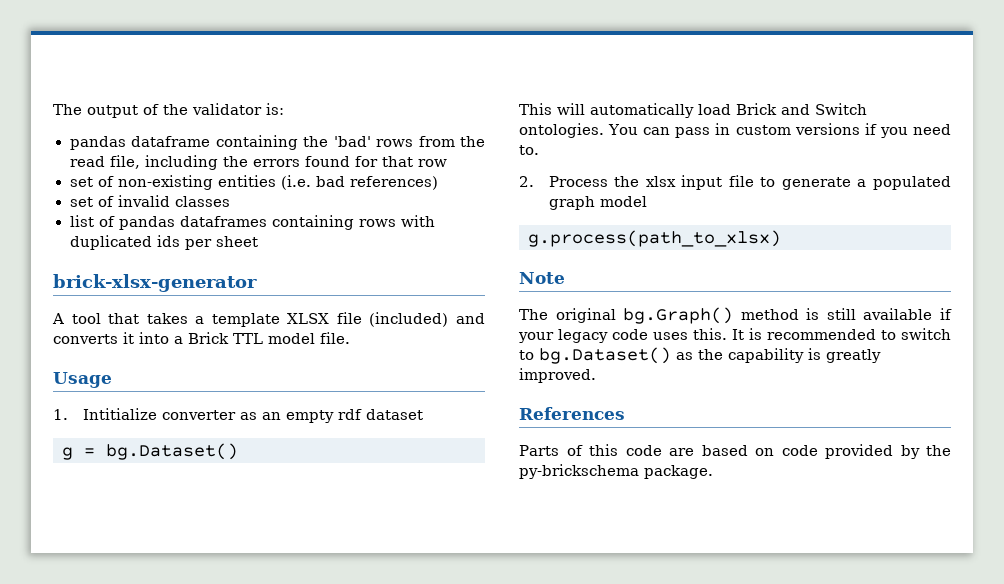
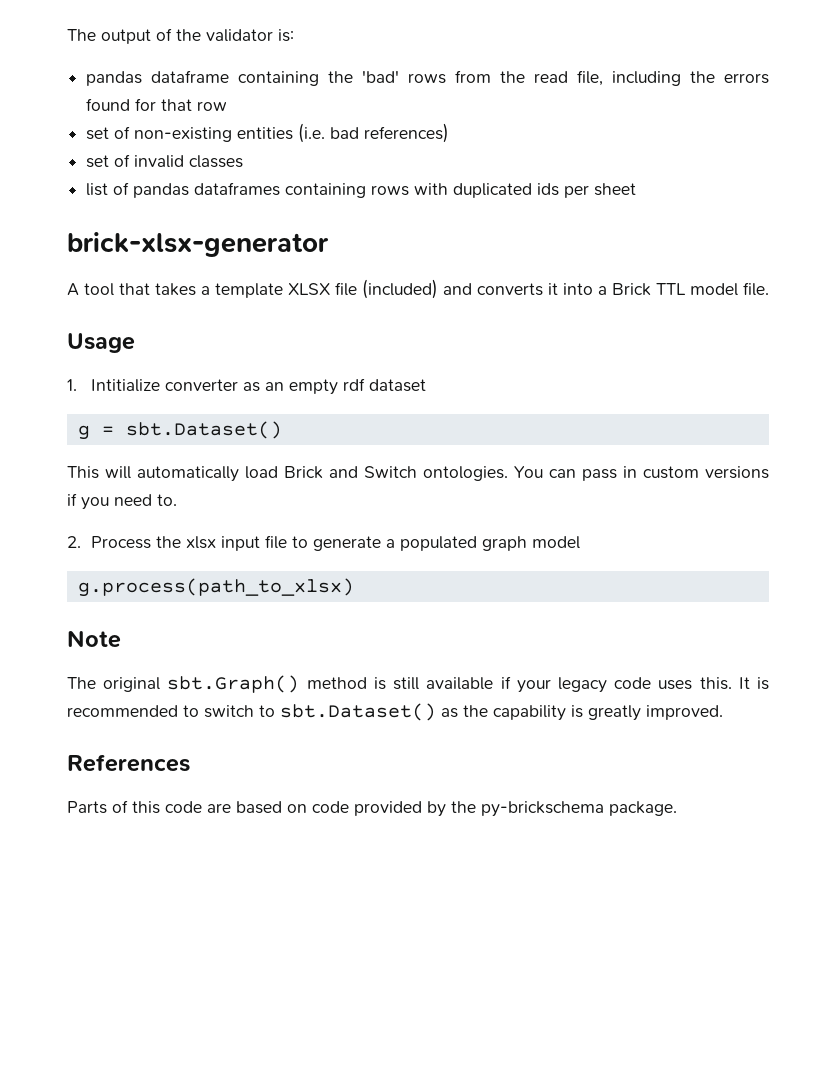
[106,443,238,460] bg.Dataset() -> [125,421,282,439] sbt.Dataset()
[623,307,734,324] bg.Graph() -> [167,675,300,693] sbt.Graph()
[539,347,671,364] bg.Dataset() -> [280,703,436,721] sbt.Dataset()

